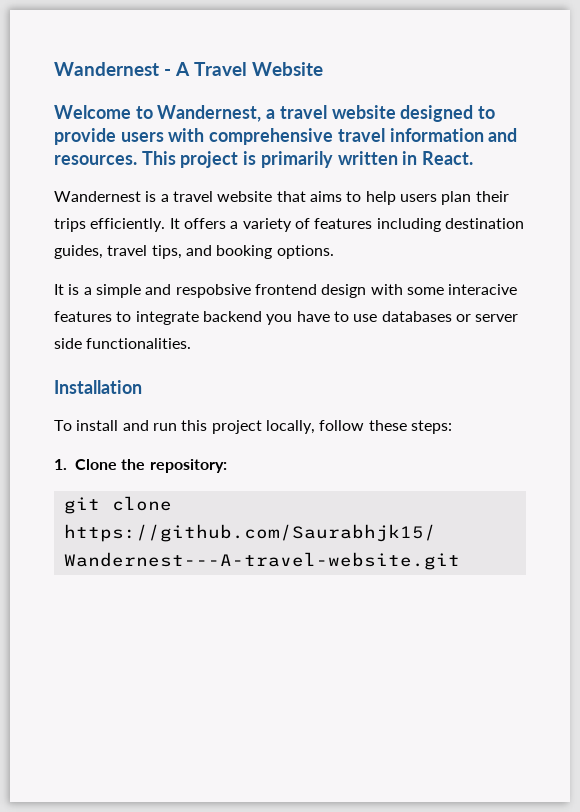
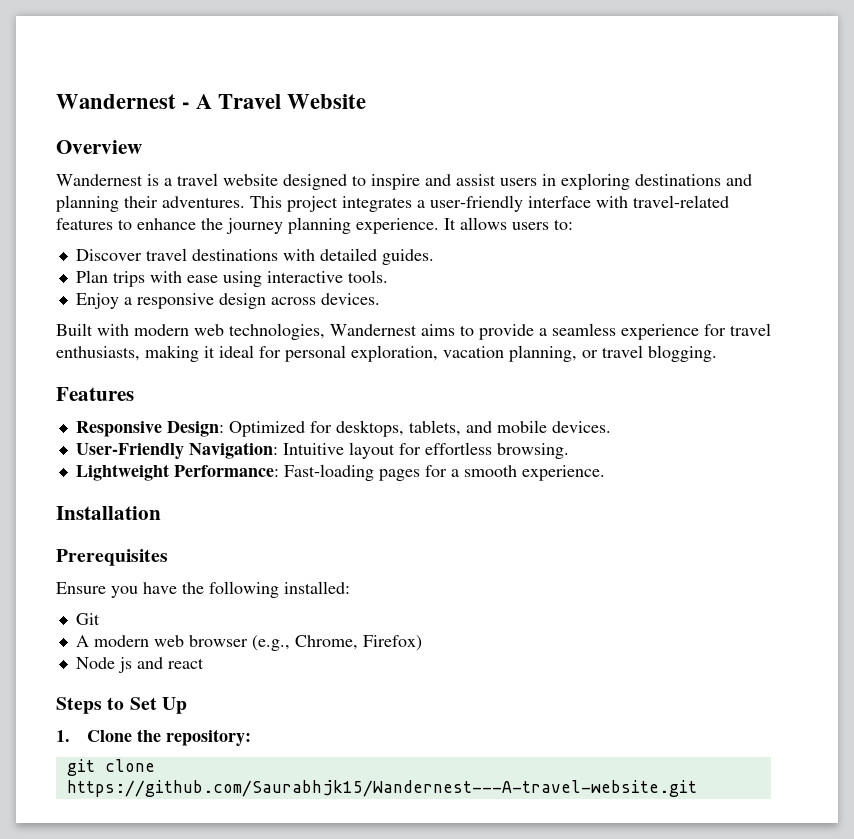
[54,105,496,122] [54,128,518,145] [54,151,474,168] Welcome to Wandernest, a travel website designed to provide users with comprehensive travel information and resources. This project is primarily written in React. -> [56,140,142,154] Overview
[276,191,509,205] [54,218,524,232] [54,245,334,259] [54,284,518,298] [54,311,519,325] [54,338,192,349] [54,380,142,394] [54,420,452,434] that aims to help users plan their trips efficiently. It offers a variety of features including destination guides, travel tips, and booking options. // It is a simple and respobsive frontend design with some interacive features to integrate backend you have to use databases or server side functionalities. // Installation // To install and run this project locally, follow these steps: -> [283,173,752,190] [56,195,729,212] [56,217,573,234] [75,248,434,265] [75,270,388,287] [75,293,380,309] [56,323,771,340] [56,345,717,362] [56,387,134,401] [75,420,611,437] [75,442,569,459] [75,464,605,481] [56,506,161,520] [56,549,168,566] [56,581,350,598] [75,613,100,625] [75,635,422,651] [75,657,204,673] [56,697,187,714] designed to inspire and assist users in exploring destinations and planning their adventures. This project integrates a user-friendly interface with travel-related features to enhance the journey planning experience. It allows users to: // Discover travel destinations with detailed guides. // Plan trips with ease using interactive tools. // Enjoy a responsive design across devices. // Built with modern web technologies, Wandernest aims to provide a seamless experience for travel enthusiasts, making it ideal for personal exploration, vacation planning, or travel blogging. // Features // Responsive Design: Optimized for desktops, tablets, and mobile devices. // User-Friendly Navigation: Intuitive layout for effortless browsing. // Lightweight Performance: Fast-loading pages for a smooth experience. // Installation // Prerequisites // Ensure you have the following installed: // Git // A modern web browser (e.g., Chrome, Firefox) // Node js and react // Steps to Set Up

